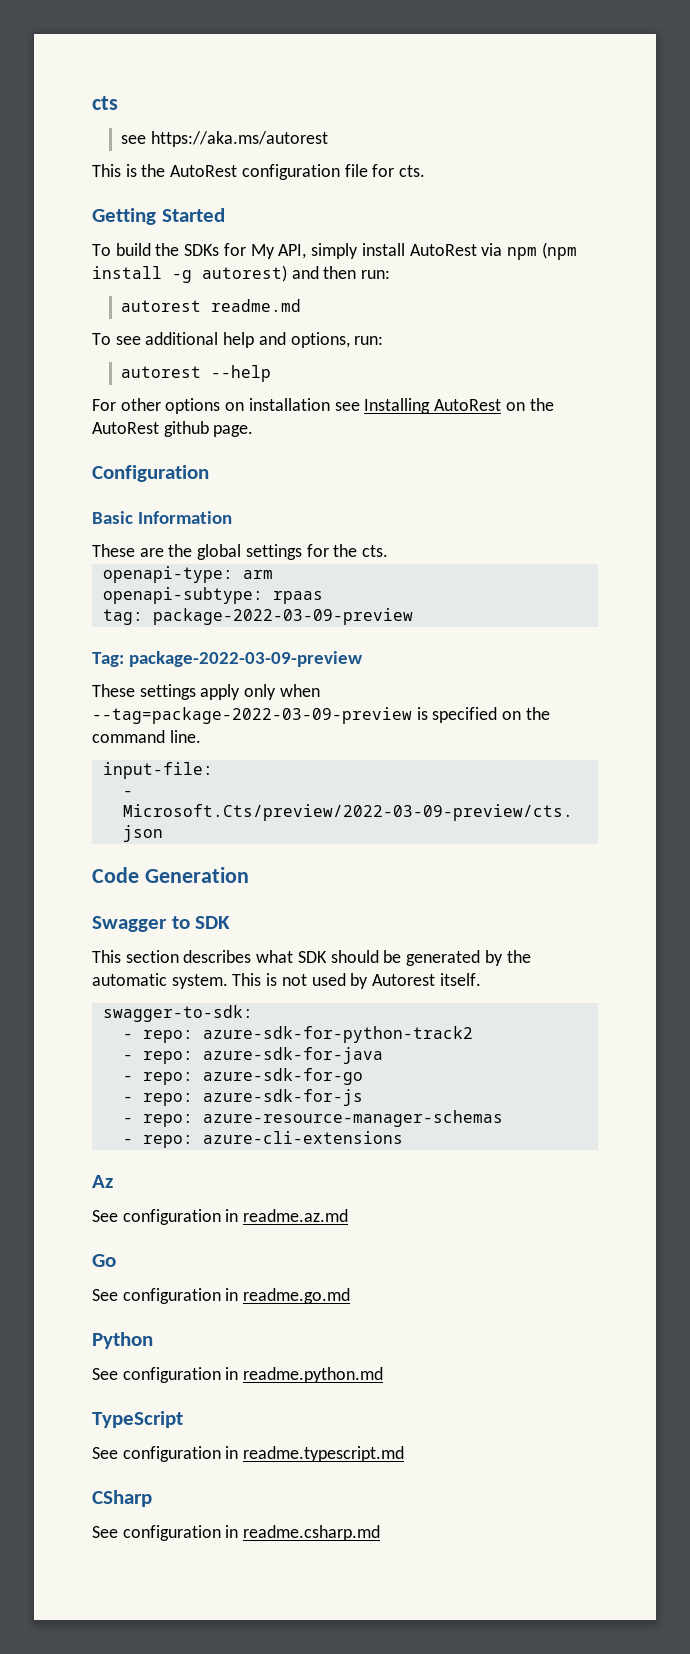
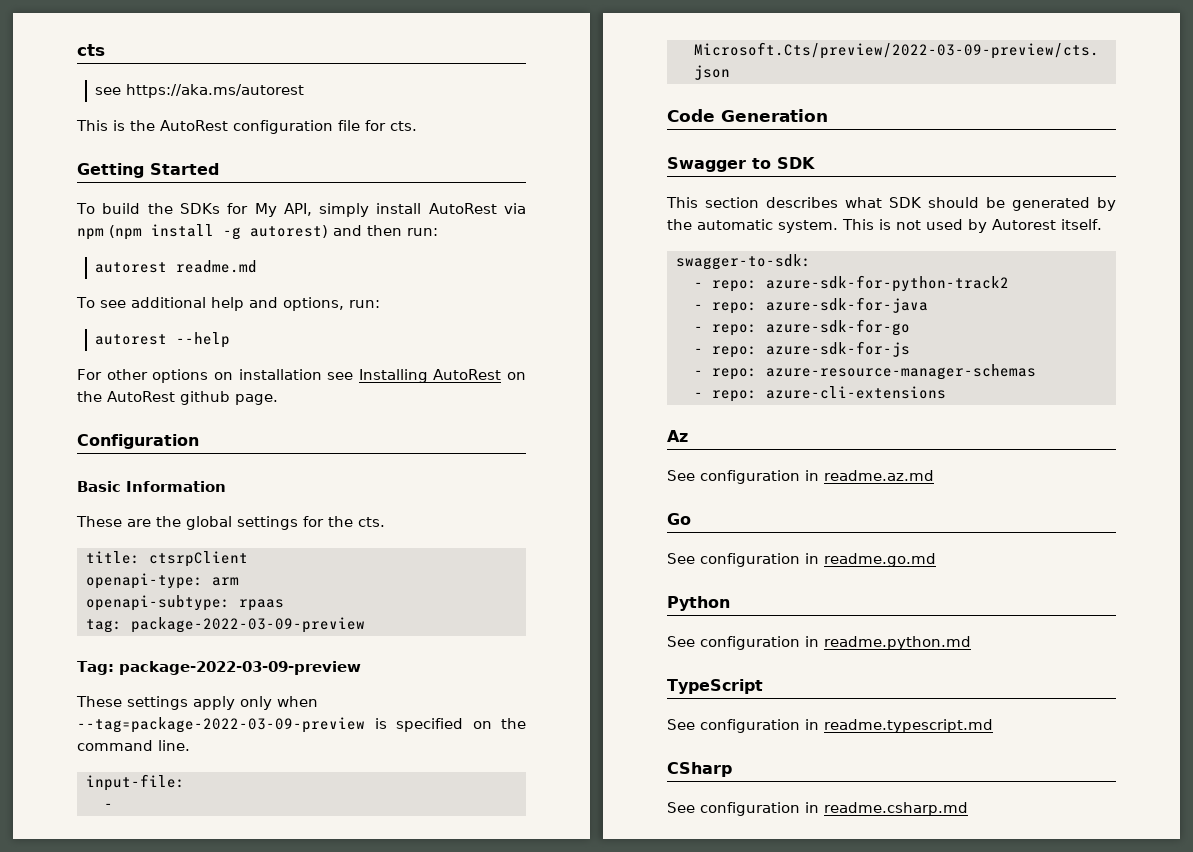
(389, 551) none -> [85,551,248,567] // title: ctsrpClient

